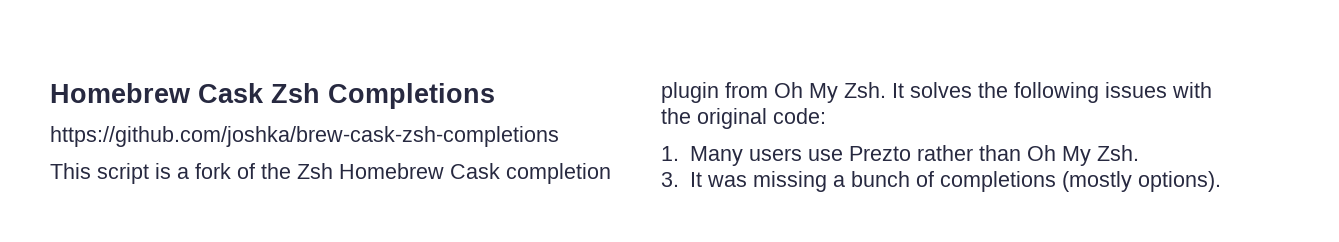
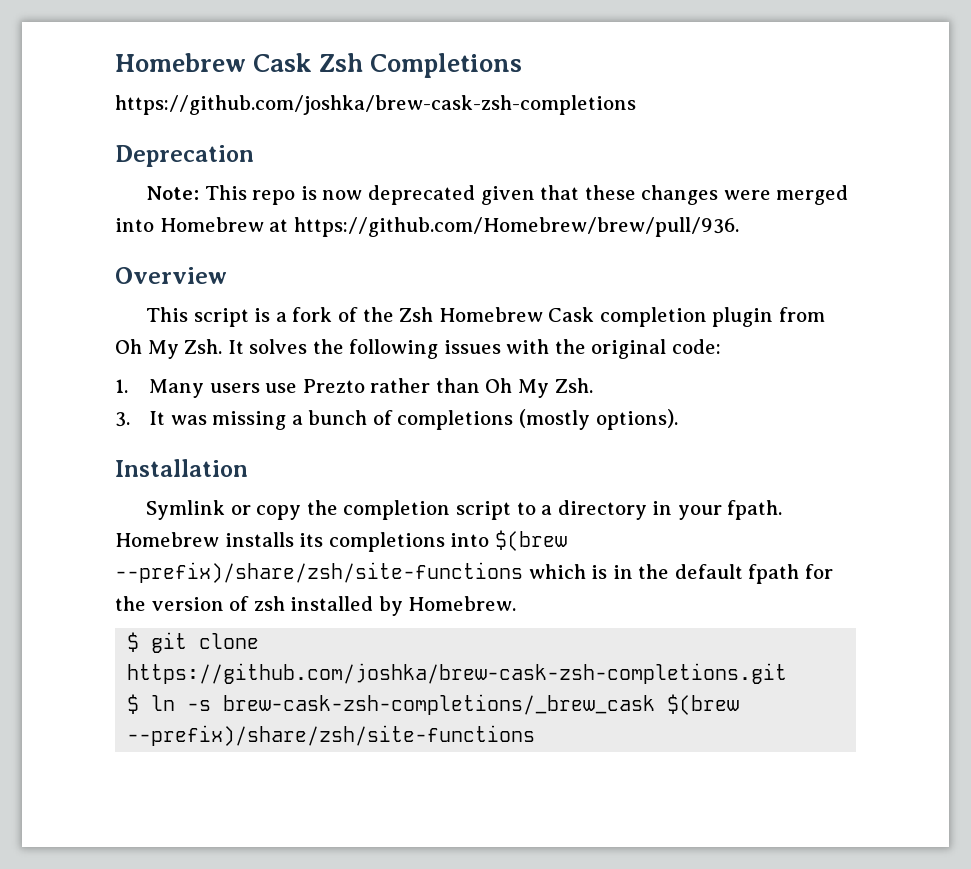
(559, 136) none -> [115,145,254,167] [146,185,849,205] [115,217,739,237] [115,267,227,284] // Deprecation // Note: This repo is now deprecated given that these changes were merged into Homebrew at https://github.com/Homebrew/brew/pull/936. // Overview
(1221, 181) none -> [115,459,248,477] [146,500,783,520] [115,530,567,552] [115,562,833,584] [115,596,517,616] [127,632,260,653] [127,663,788,684] [127,694,740,715] [127,725,536,746] // Installation // Symlink or copy the completion script to a directory in your fpath. Homebrew installs its completions into $(brew --prefix)/share/zsh/site-functions which is in the default fpath for the version of zsh installed by Homebrew. // $ git clone https://github.com/joshka/brew-cask-zsh-completions.git // $ ln -s brew-cask-zsh-completions/_brew_cask $(brew --prefix)/share/zsh/site-functions

